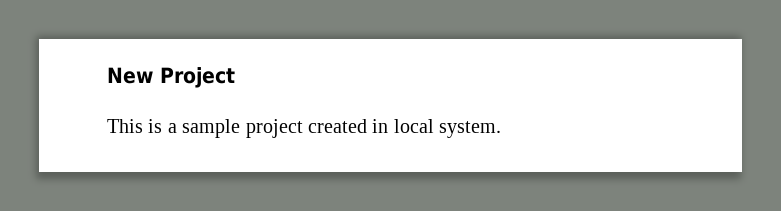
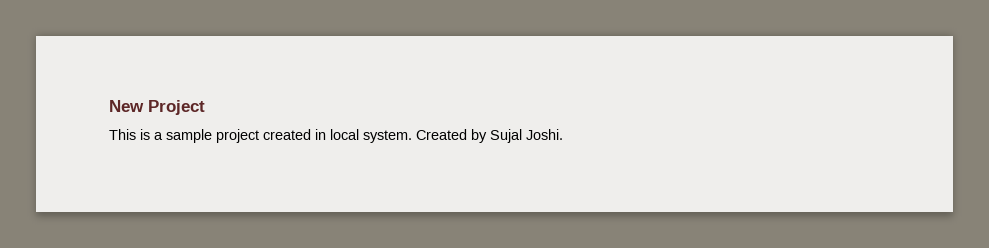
(502, 129) none -> [416,129,563,143] Created by Sujal Joshi.

